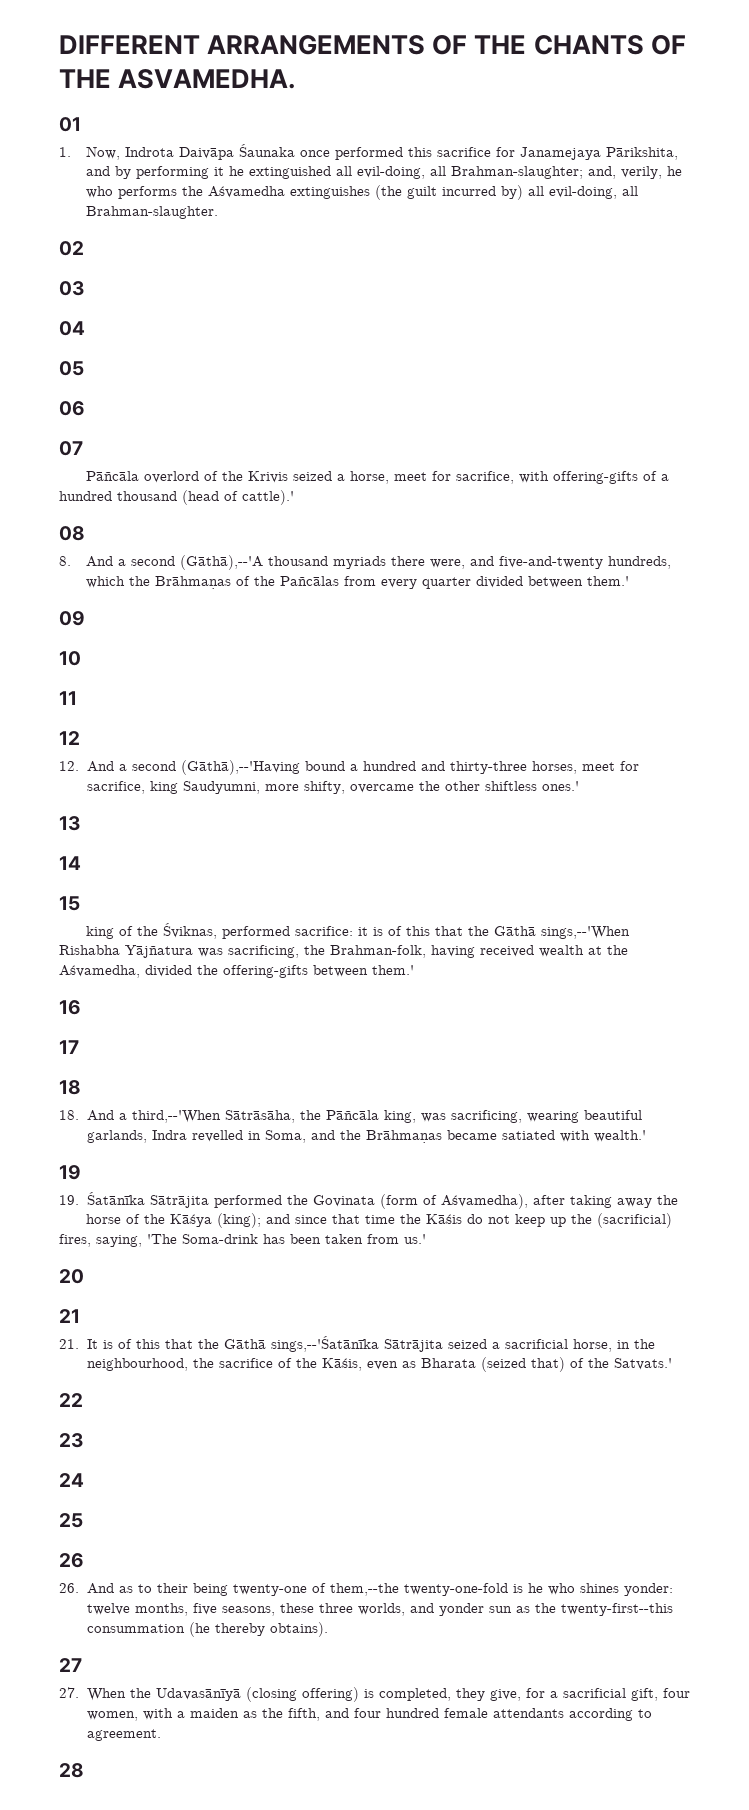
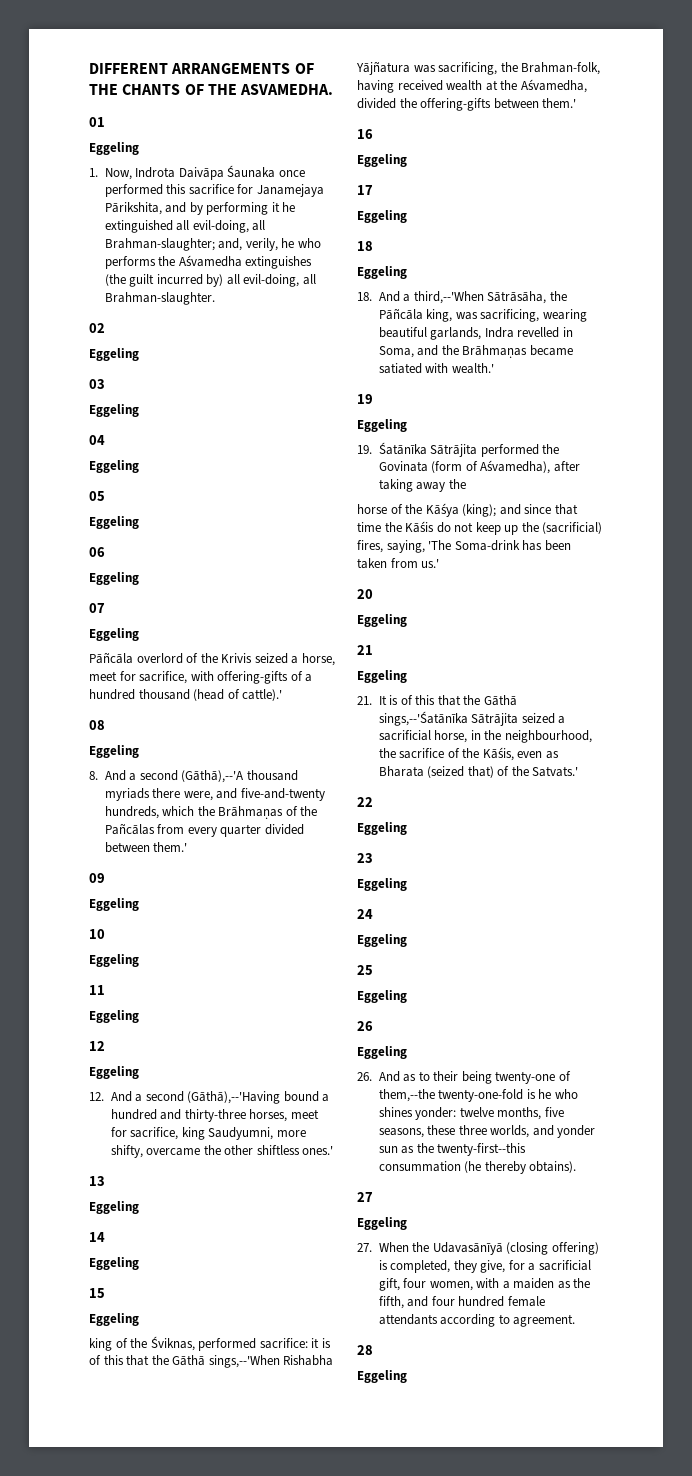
(81, 124) none -> [89,142,139,155] // Eggeling
(84, 248) none -> [89,348,139,361] // Eggeling
(84, 288) none -> [89,404,139,417] // Eggeling
(85, 328) none -> [89,460,139,473] // Eggeling
(84, 368) none -> [89,516,139,529] // Eggeling
(85, 408) none -> [89,572,139,585] // Eggeling
(83, 448) none -> [89,628,139,641] // Eggeling
(85, 533) none -> [89,745,139,758] // Eggeling
(85, 618) none -> [89,898,139,911] // Eggeling
(81, 658) none -> [89,954,139,967] // Eggeling
(77, 698) none -> [89,1010,139,1023] // Eggeling
(80, 738) none -> [89,1066,139,1079] // Eggeling
(80, 823) none -> [89,1201,139,1214] // Eggeling
(81, 863) none -> [89,1257,139,1270] // Eggeling
(80, 903) none -> [89,1313,139,1326] // Eggeling
(81, 1007) none -> [357,154,407,167] // Eggeling
(79, 1047) none -> [357,210,407,223] // Eggeling
(81, 1087) none -> [357,266,407,279] // Eggeling
(81, 1172) none -> [357,419,407,432] // Eggeling
(84, 1276) none -> [357,614,407,627] // Eggeling
(80, 1316) none -> [357,670,407,683] // Eggeling
(83, 1400) none -> [357,822,407,835] // Eggeling
(83, 1440) none -> [357,878,407,891] // Eggeling
(84, 1480) none -> [357,934,407,947] // Eggeling
(83, 1520) none -> [357,990,407,1003] // Eggeling
(84, 1560) none -> [357,1046,407,1059] // Eggeling
(82, 1665) none -> [357,1217,407,1230] // Eggeling
(84, 1770) none -> [357,1370,407,1383] // Eggeling

